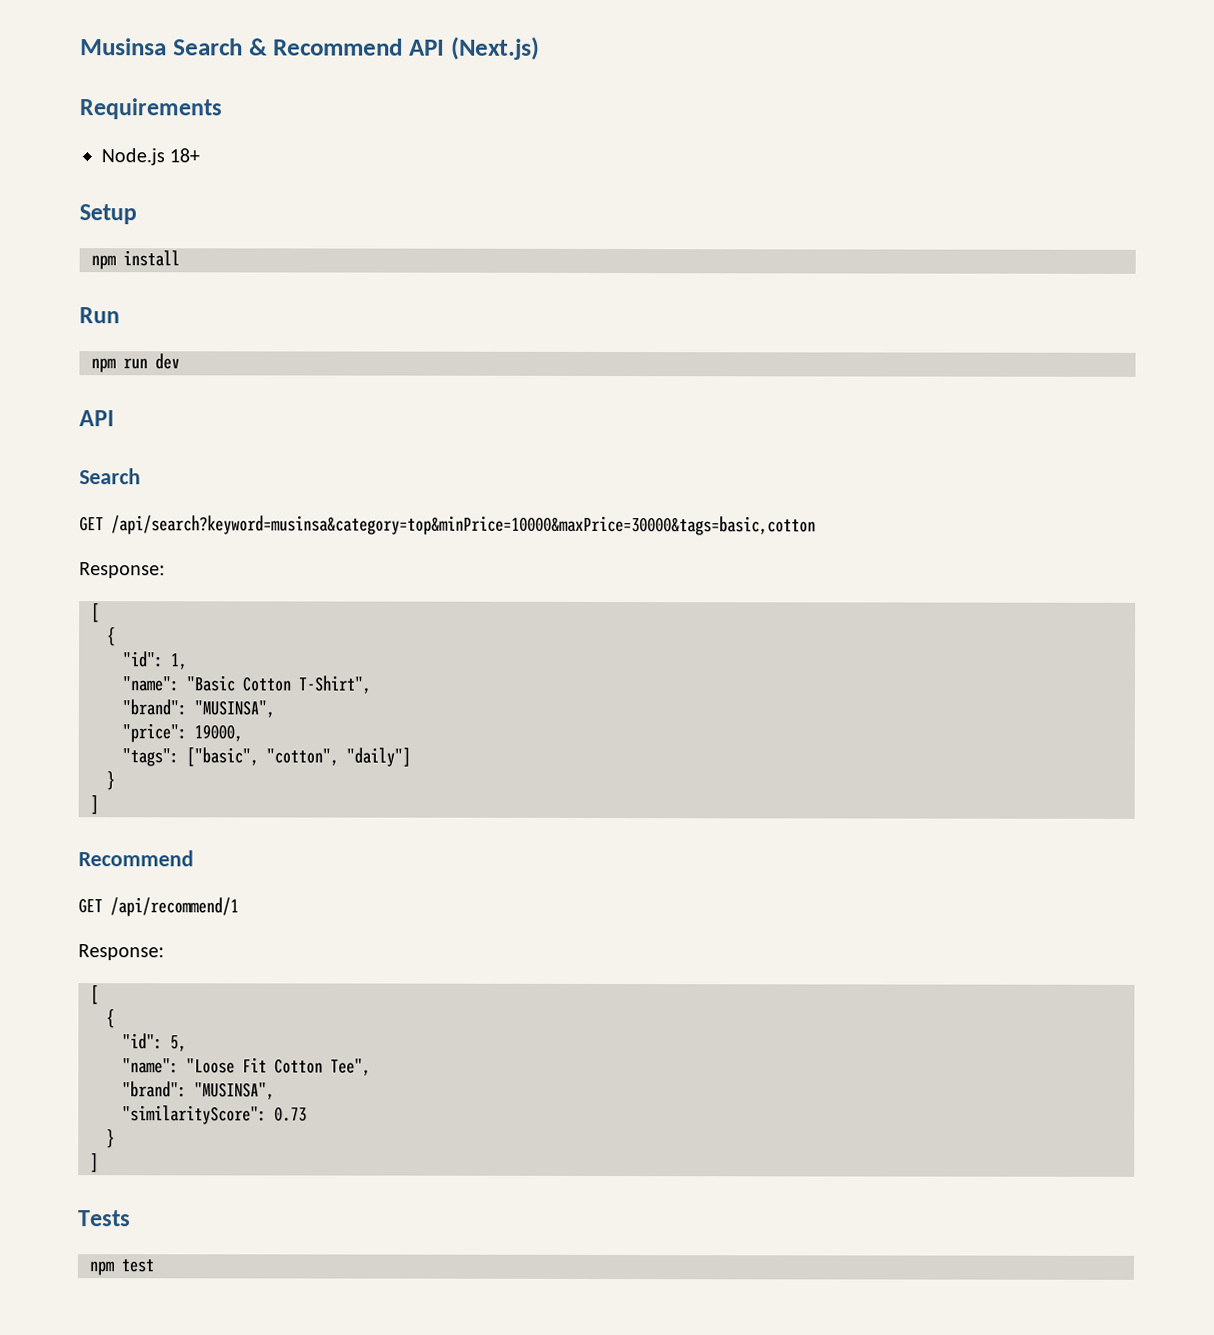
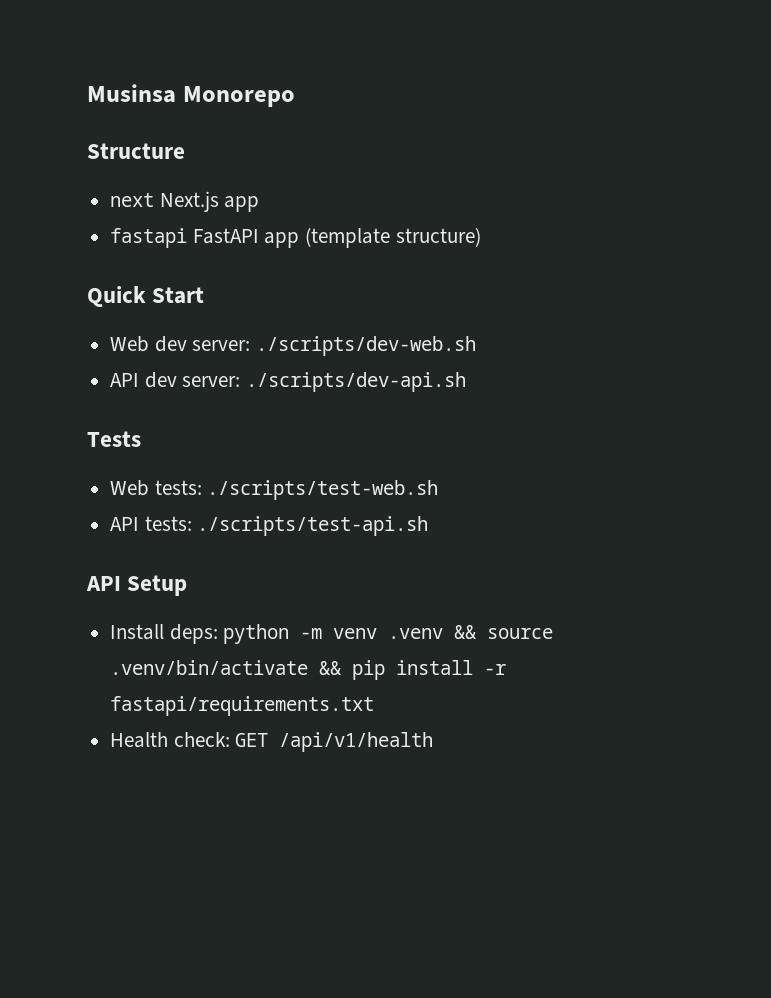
[172,36,540,60] [79,98,222,120] [101,148,201,166] [79,204,137,225] [91,250,180,270] [79,307,120,324] [91,353,180,373] [79,410,114,427] [79,468,141,485] [79,515,816,536] [79,562,165,579] [91,603,100,623] [107,627,116,647] [122,651,188,670] [122,675,371,694] [122,699,275,718] [122,723,243,743] [122,747,411,767] [106,771,115,791] [90,795,99,815] [78,850,194,867] [78,897,239,917] [78,944,164,961] [90,985,99,1005] [106,1009,115,1029] [122,1033,187,1052] [122,1057,371,1076] [122,1081,275,1100] [122,1105,307,1125] [106,1129,115,1149] [90,1153,99,1173] [78,1210,131,1227] [89,1259,154,1276] Search & Recommend API (Next.js) // Requirements // Node.js 18+ // Setup // npm install // Run // npm run dev // API // Search // GET /api/search?keyword=musinsa&category=top&minPrice=10000&maxPrice=30000&tags=basic,cotton // Response: // [ // { // "id": 1, // "name": "Basic Cotton T-Shirt", // "brand": "MUSINSA", // "price": 19000, // "tags": ["basic", "cotton", "daily"] // } // ] // Recommend // GET /api/recommend/1 // Response: // [ // { // "id": 5, // "name": "Loose Fit Cotton Tee", // "brand": "MUSINSA", // "similarityScore": 0.73 // } // ] // Tests // npm test -> [182,86,295,107] [87,143,185,159] [110,191,260,212] [110,227,481,248] [87,286,205,307] [110,336,477,356] [110,372,467,392] [87,431,141,447] [110,480,439,500] [110,516,429,536] [86,575,188,596] [110,624,554,644] [110,660,507,680] [110,696,375,716] [110,732,434,752] Monorepo // Structure // next Next.js app // fastapi FastAPI app (template structure) // Quick Start // Web dev server: ./scripts/dev-web.sh // API dev server: ./scripts/dev-api.sh // Tests // Web tests: ./scripts/test-web.sh // API tests: ./scripts/test-api.sh // API Setup // Install deps: python -m venv .venv && source .venv/bin/activate && pip install -r fastapi/requirements.txt // Health check: GET /api/v1/health

